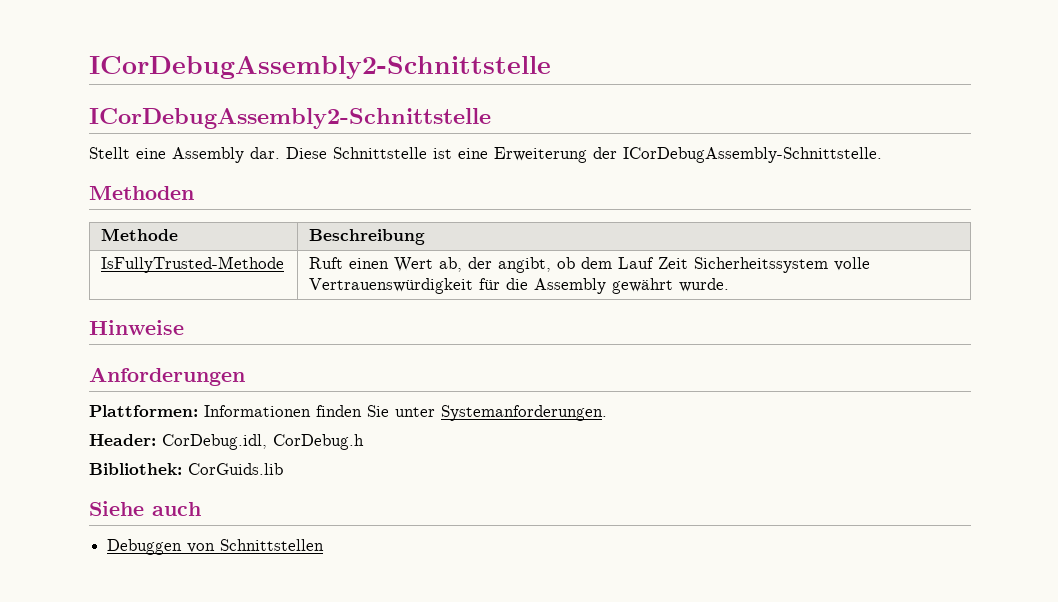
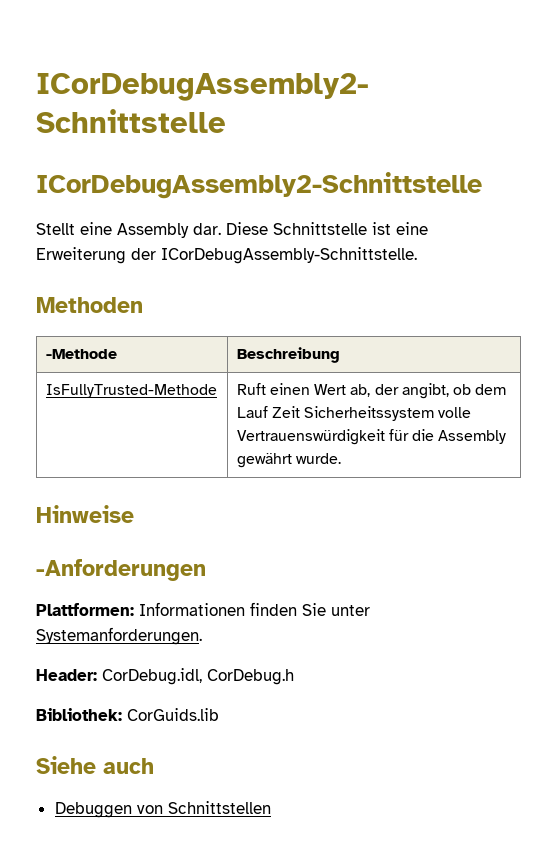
[101,228,179,241] Methode -> [45,349,117,359] -Methode
[89,367,245,386] Anforderungen -> [36,559,206,581] -Anforderungen

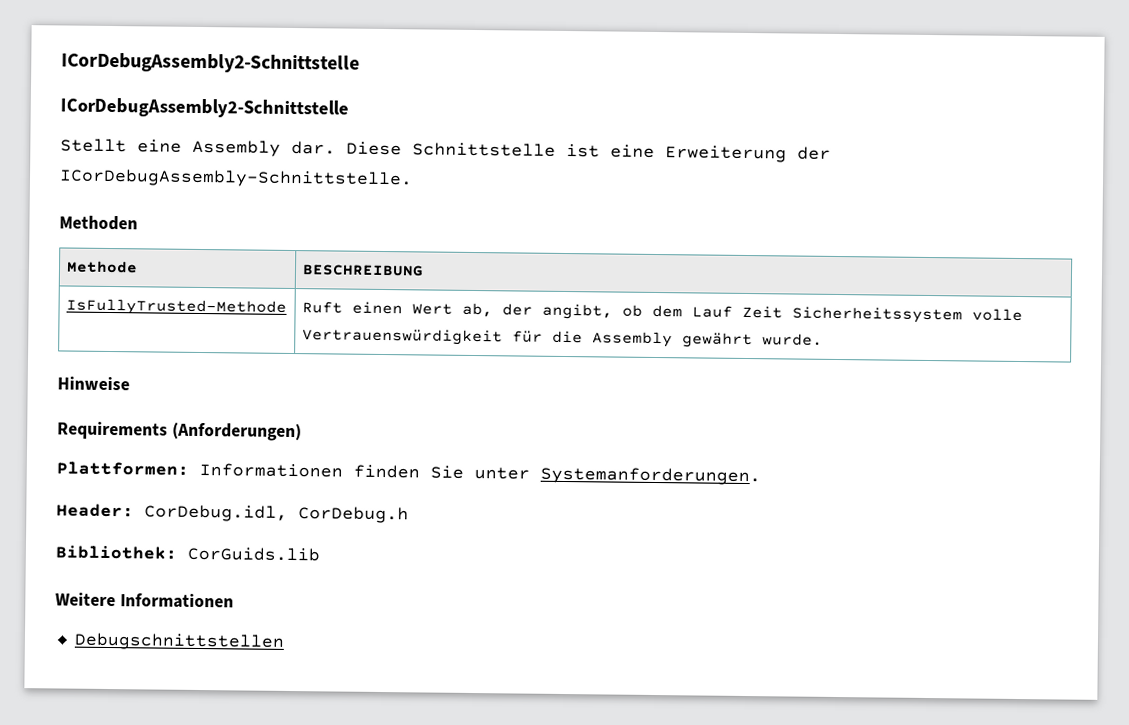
[45,349,117,359] [236,347,340,363] -Methode | Beschreibung -> [65,260,138,274] [301,264,424,277] Methode | BESCHREIBUNG
[36,559,206,581] -Anforderungen -> [57,421,302,442] Requirements (Anforderungen)
[36,756,154,774] [54,801,271,818] Siehe auch // Debuggen von Schnittstellen -> [55,592,234,609] [73,632,284,651] Weitere Informationen // Debugschnittstellen

